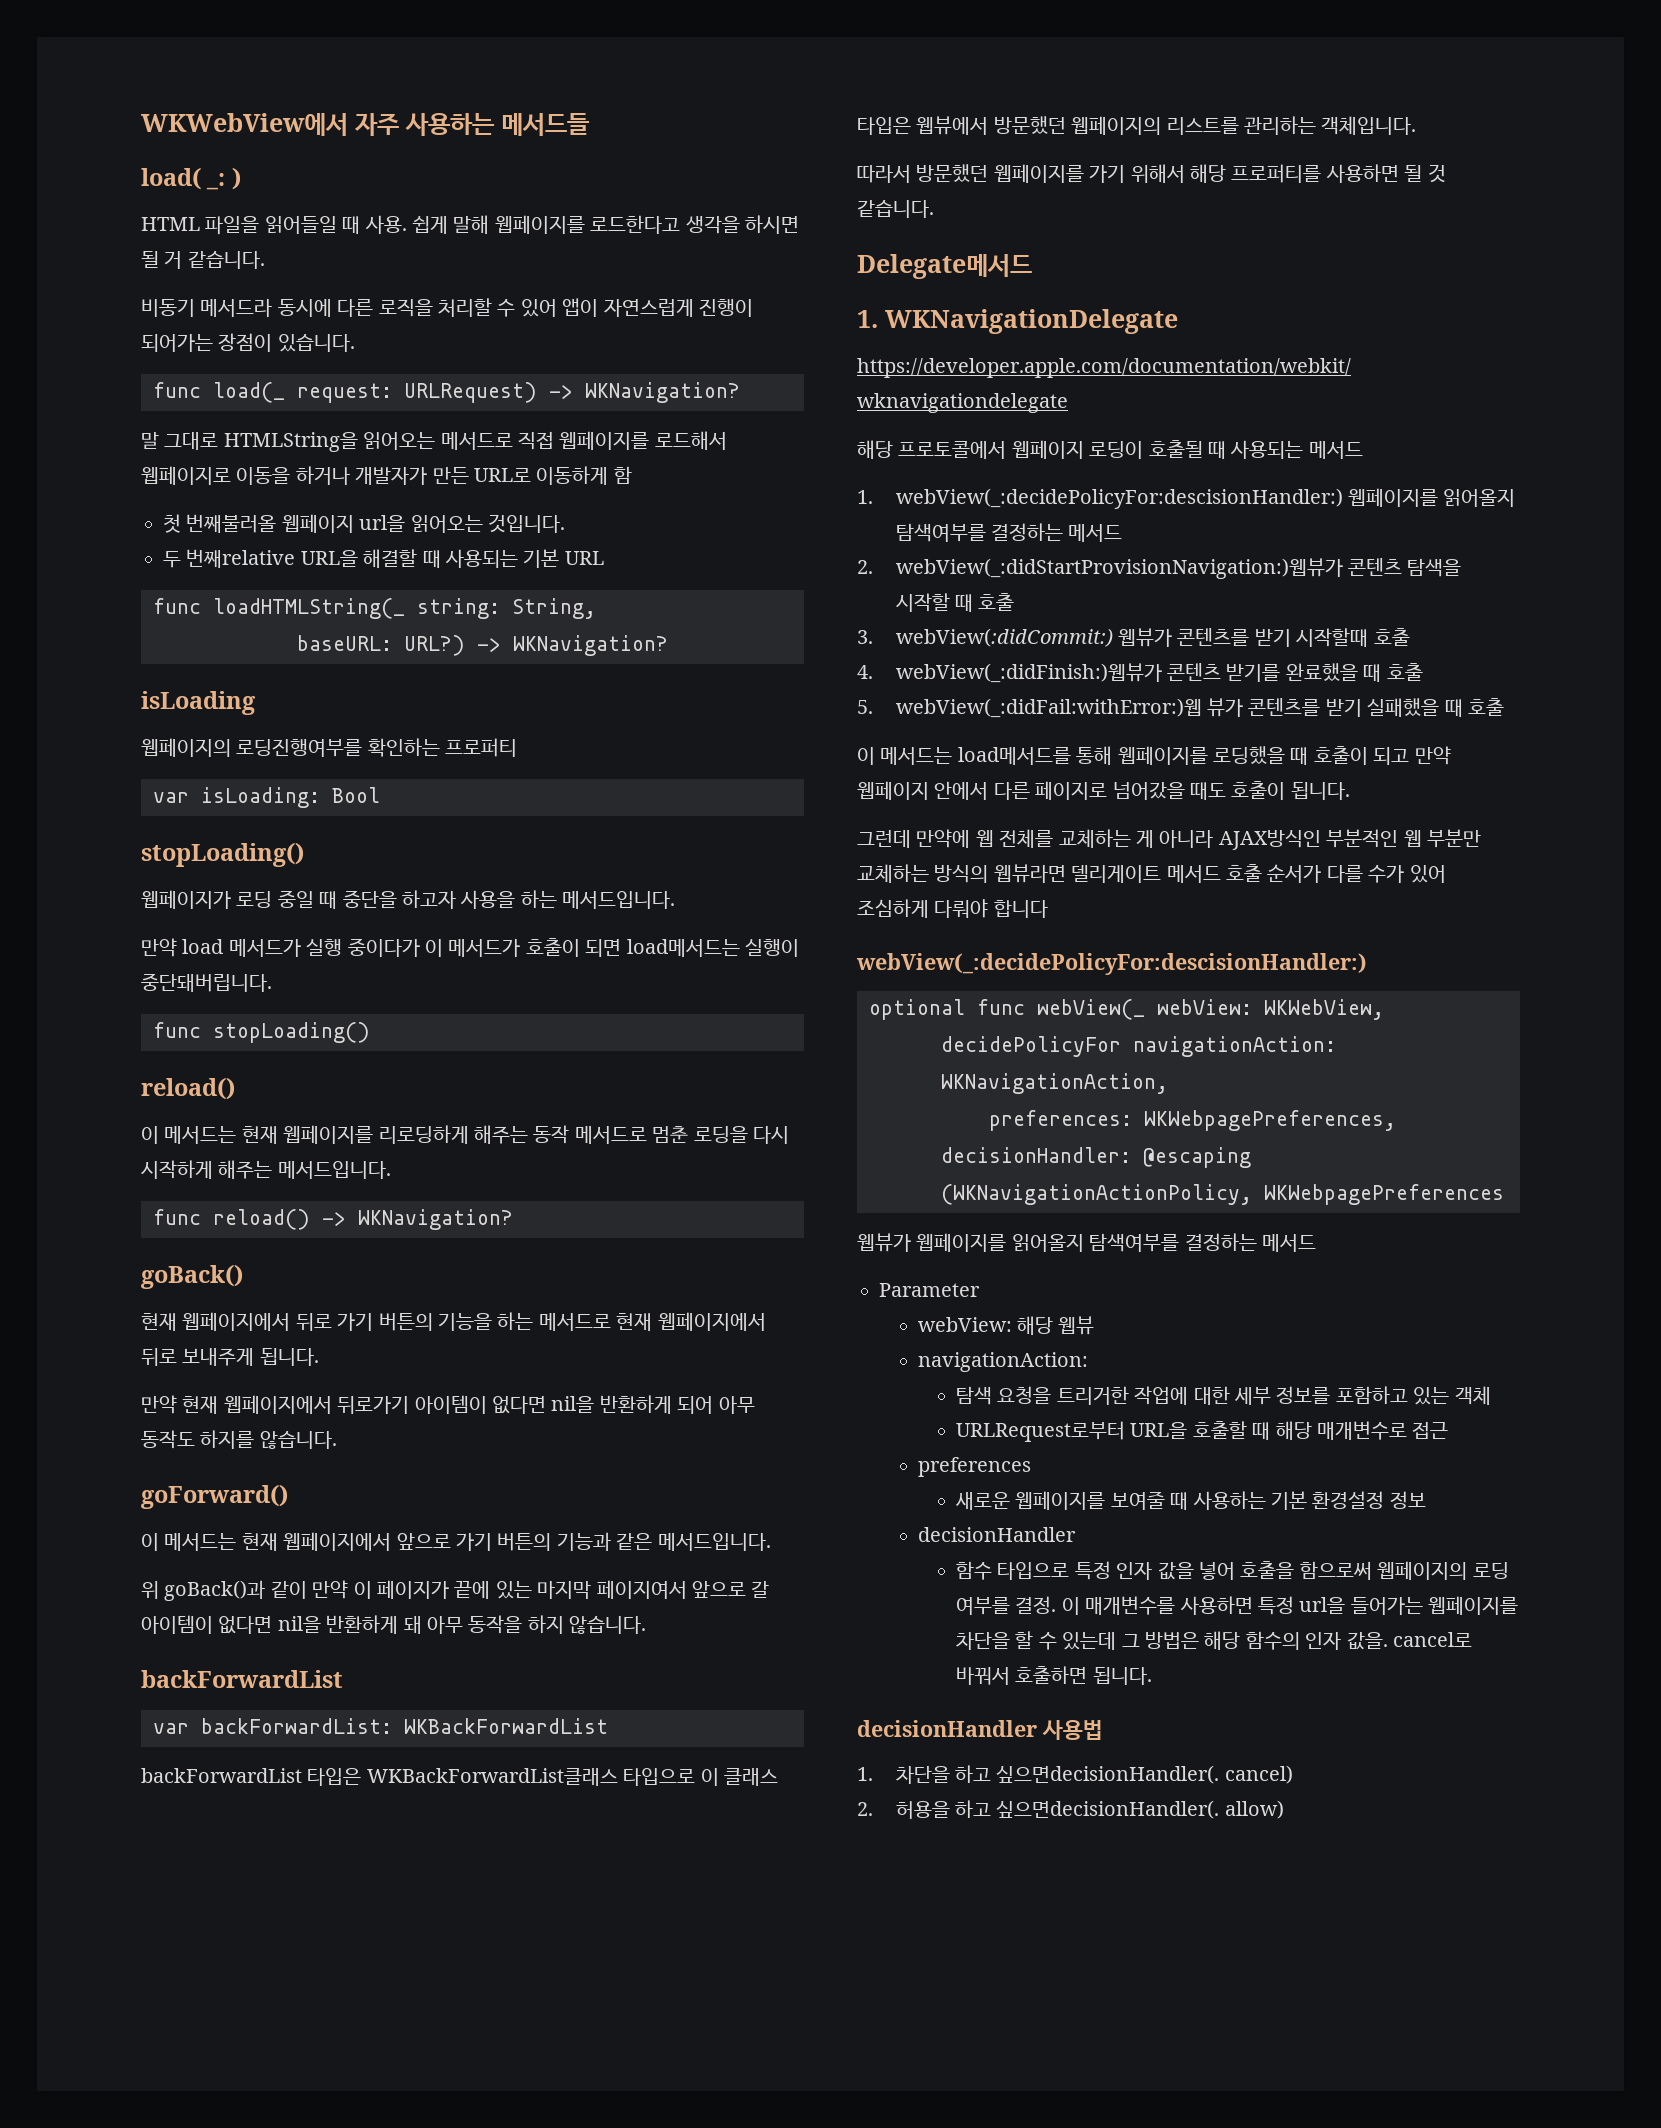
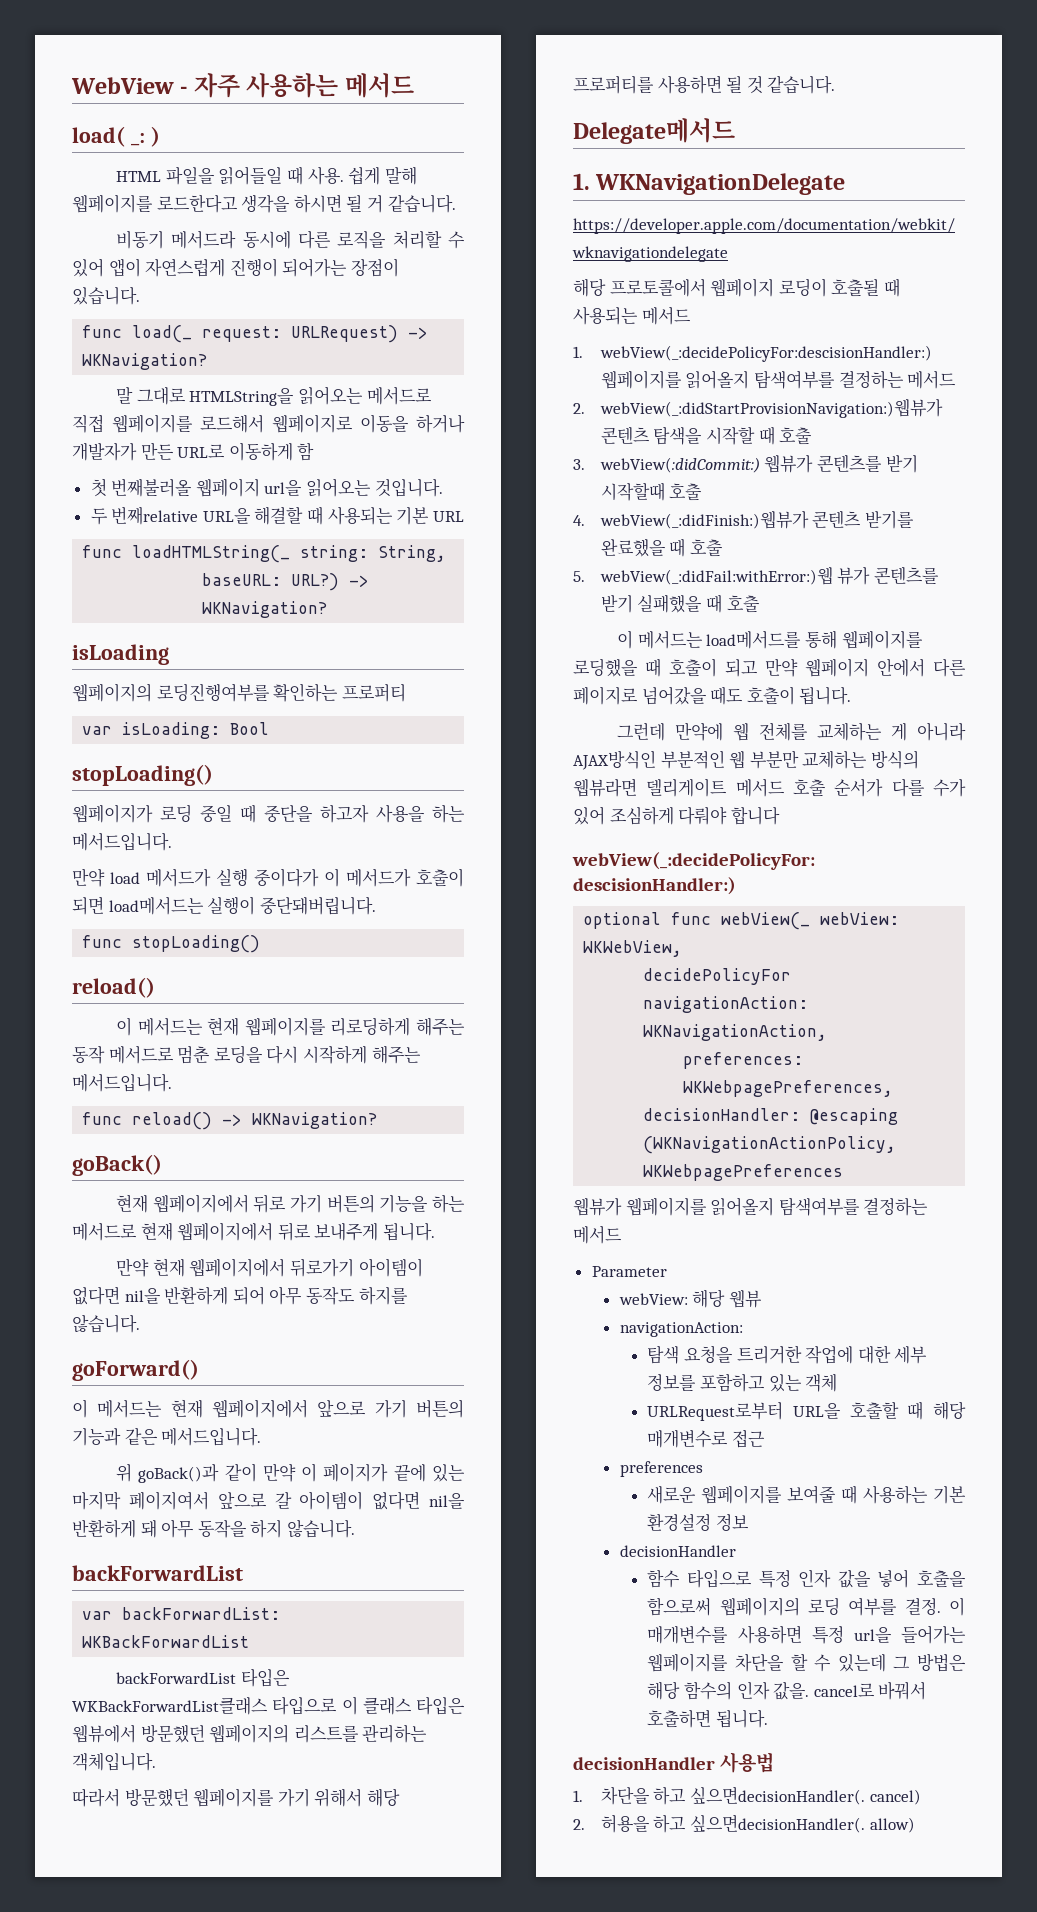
[141,113,348,136] WKWebView에서 -> [71,77,188,94] WebView -
[501,113,590,136] 메서드들 -> [344,73,414,98] 메서드

